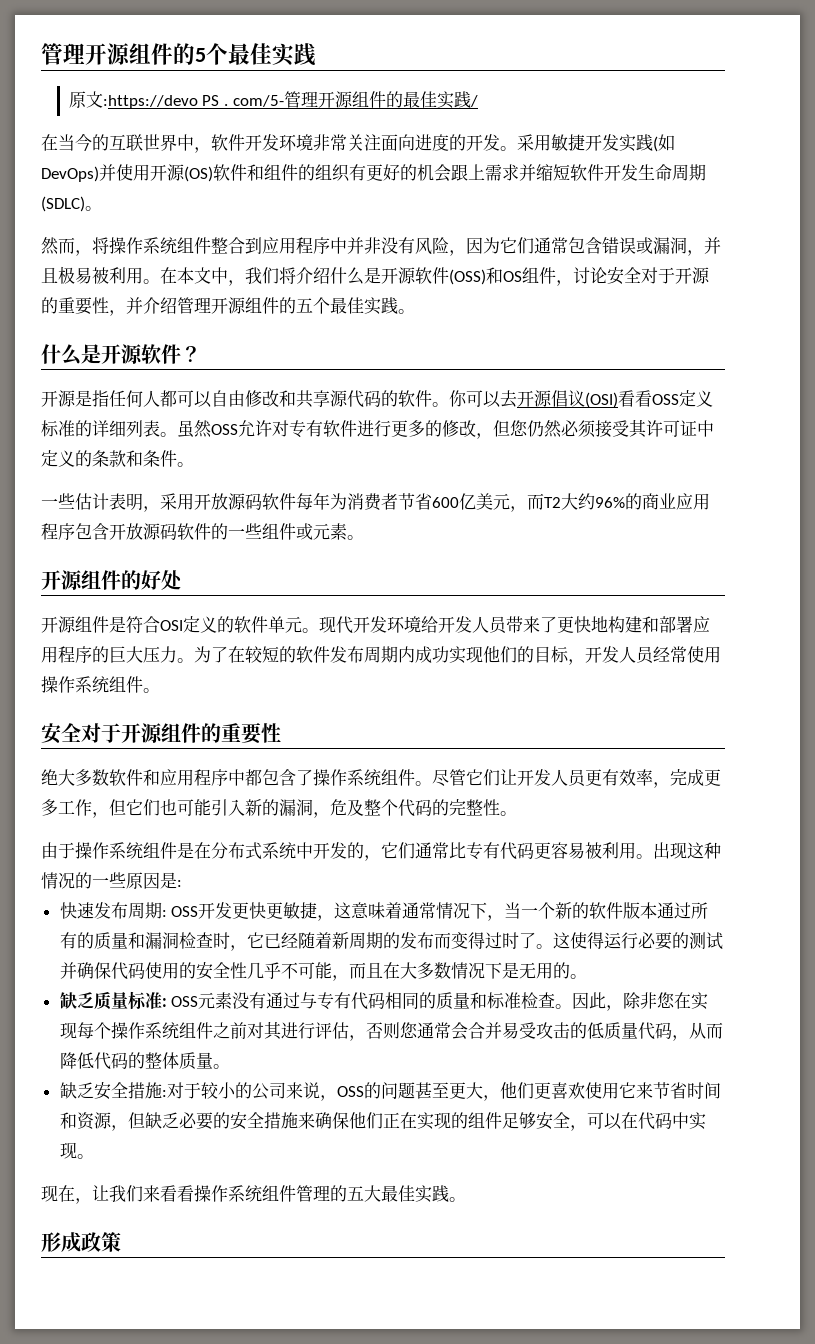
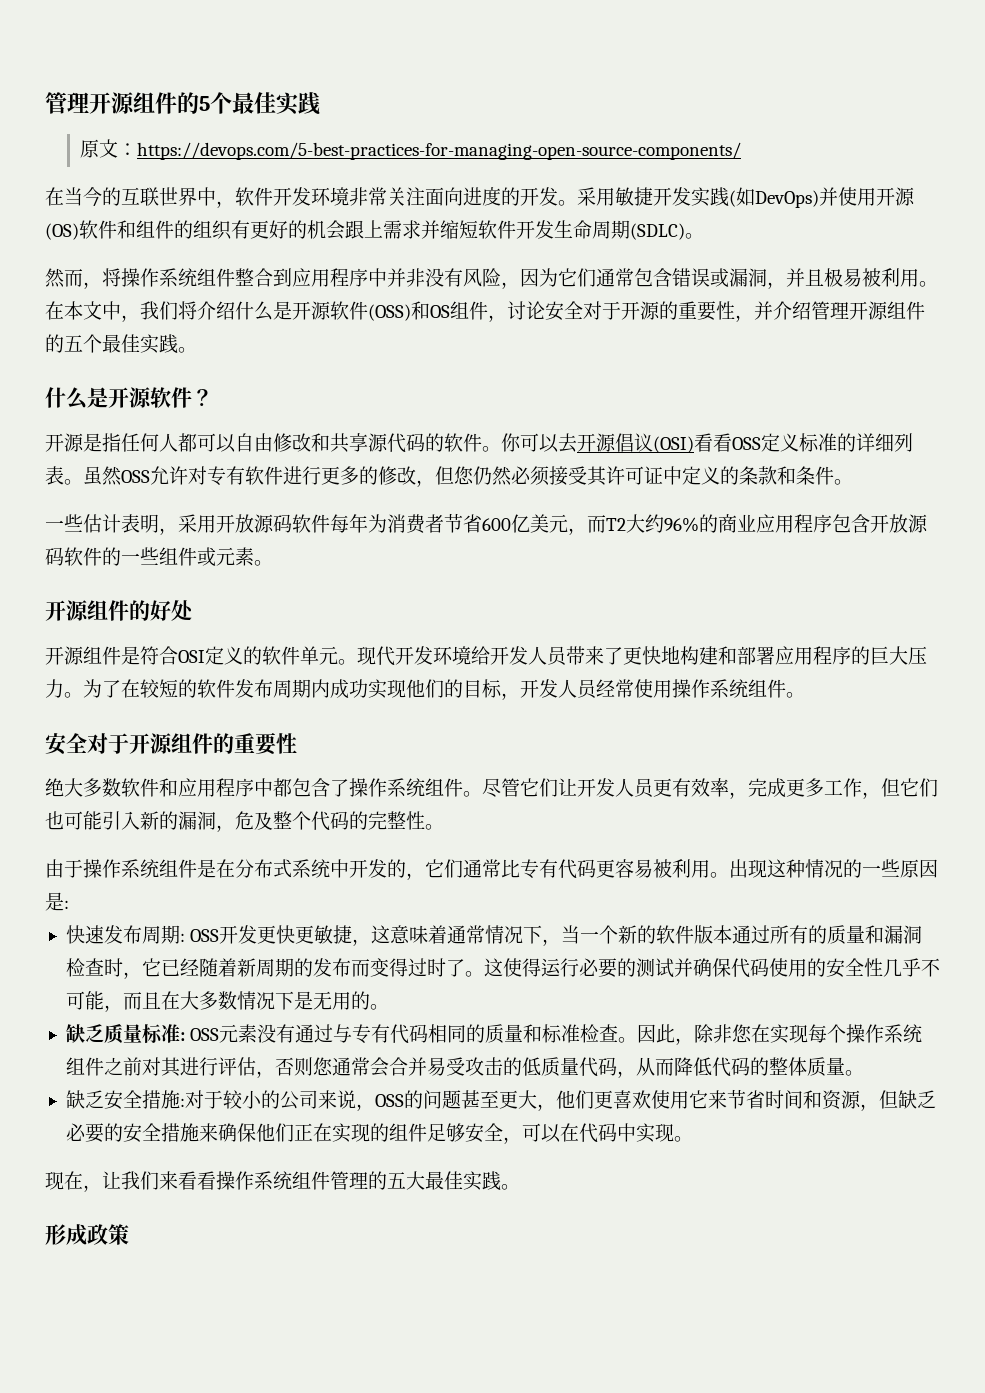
[102,91,478,109] :https://devo PS . com/5-管理开源组件的最佳实践/ -> [118,142,742,160] ：https://devops.com/5-best-practices-for-managing-open-source-components/

